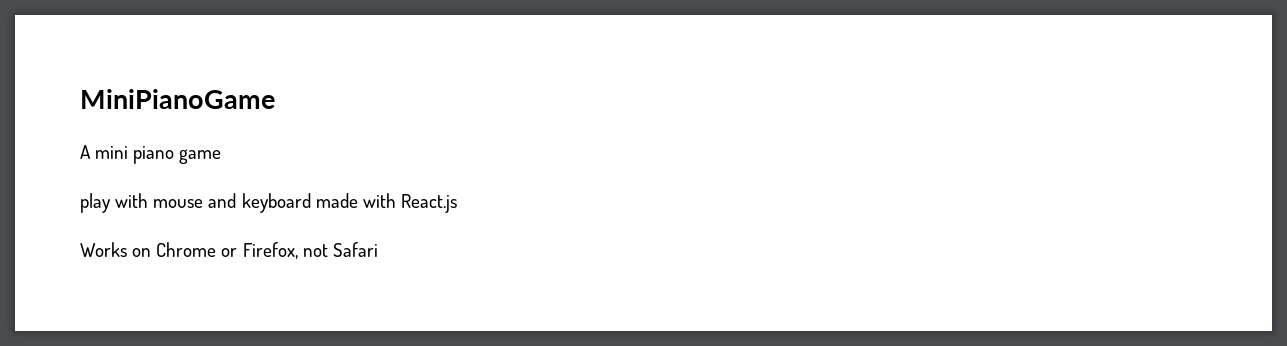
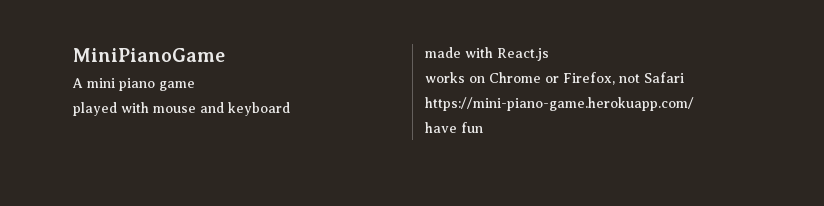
[80,193,111,213] play -> [73,102,117,116] played
(311, 203) none -> (290, 109) //
[80,242,127,257] Works -> [425,72,465,83] works
(378, 249) none -> [425,97,694,111] [425,122,483,133] // https://mini-piano-game.herokuapp.com/ // have fun

